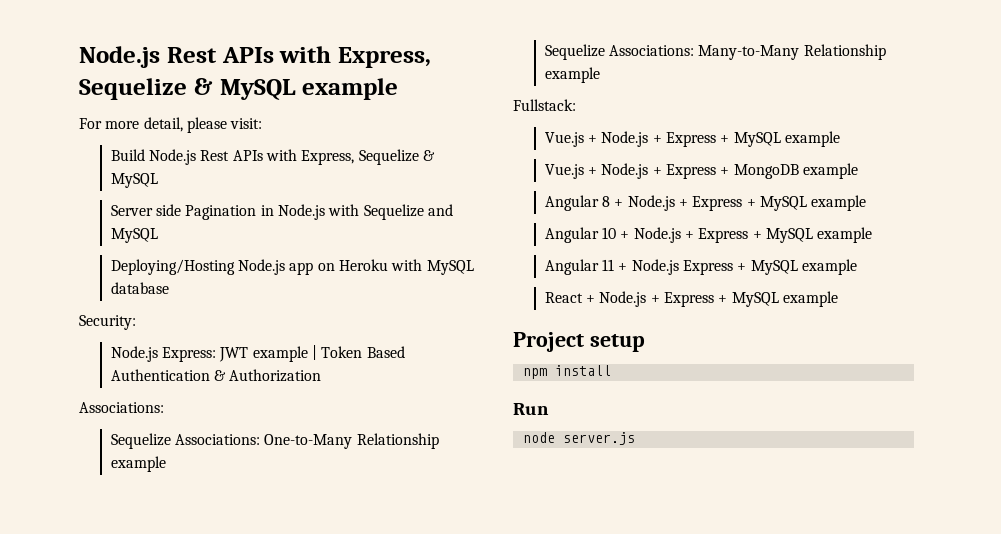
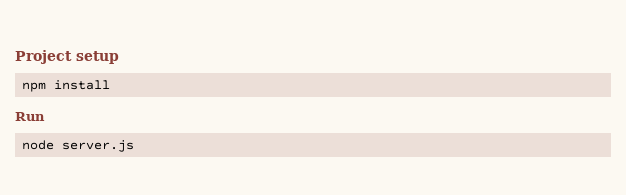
[79,46,431,68] [79,78,399,100] [79,117,263,133] [110,149,436,165] [110,173,158,188] [110,204,454,220] [110,228,158,243] [110,259,474,275] [110,282,169,294] [79,315,136,330] [110,345,405,362] [110,369,322,382] [79,402,164,413] [110,433,439,449] [110,456,166,472] [544,44,886,60] [544,67,600,83] [513,99,576,111] [544,131,841,147] [544,163,859,179] [544,195,867,211] [544,227,873,243] [544,259,858,275] [544,291,839,307] Node.js Rest APIs with Express, Sequelize & MySQL example // For more detail, please visit: // Build Node.js Rest APIs with Express, Sequelize & MySQL // Server side Pagination in Node.js with Sequelize and MySQL // Deploying/Hosting Node.js app on Heroku with MySQL database // Security: // Node.js Express: JWT example | Token Based Authentication & Authorization // Associations: // Sequelize Associations: One-to-Many Relationship example // Sequelize Associations: Many-to-Many Relationship example // Fullstack: // Vue.js + Node.js + Express + MySQL example // Vue.js + Node.js + Express + MongoDB example // Angular 8 + Node.js + Express + MySQL example // Angular 10 + Node.js + Express + MySQL example // Angular 11 + Node.js Express + MySQL example // React + Node.js + Express + MySQL example // -> (15, 57) none

